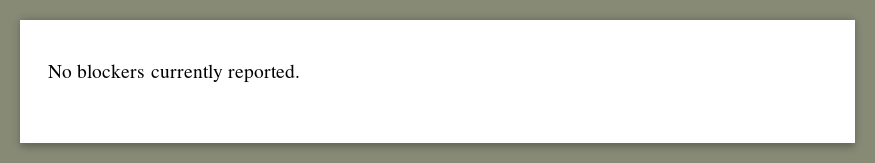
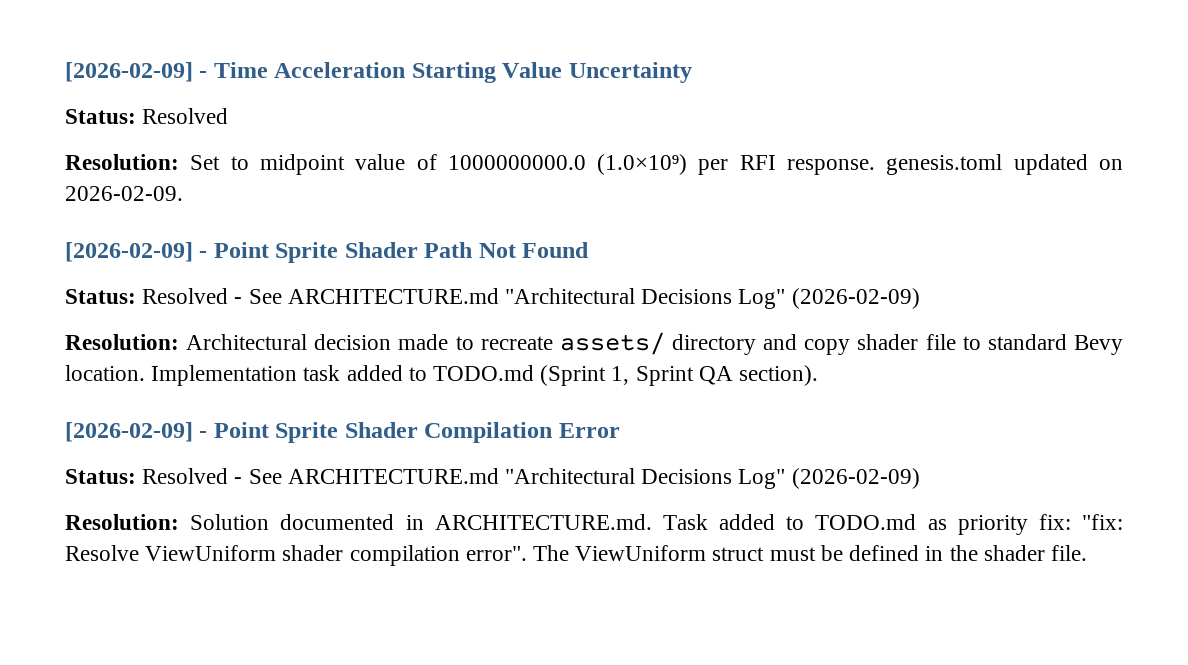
[48,64,300,83] No blockers currently reported. -> [65,62,692,83] [65,108,229,124] [65,154,1123,175] [65,186,183,201] [65,242,590,263] [65,288,920,309] [65,332,1123,355] [65,365,819,386] [65,422,620,443] [65,468,920,489] [65,514,1123,535] [65,545,1087,566] [2026-02-09] - Time Acceleration Starting Value Uncertainty // Status: Resolved // Resolution: Set to midpoint value of 1000000000.0 (1.0×10⁹) per RFI response. genesis.toml updated on 2026-02-09. // [2026-02-09] - Point Sprite Shader Path Not Found // Status: Resolved - See ARCHITECTURE.md "Architectural Decisions Log" (2026-02-09) // Resolution: Architectural decision made to recreate assets/ directory and copy shader file to standard Bevy location. Implementation task added to TODO.md (Sprint 1, Sprint QA section). // [2026-02-09] - Point Sprite Shader Compilation Error // Status: Resolved - See ARCHITECTURE.md "Architectural Decisions Log" (2026-02-09) // Resolution: Solution documented in ARCHITECTURE.md. Task added to TODO.md as priority fix: "fix: Resolve ViewUniform shader compilation error". The ViewUniform struct must be defined in the shader file.

